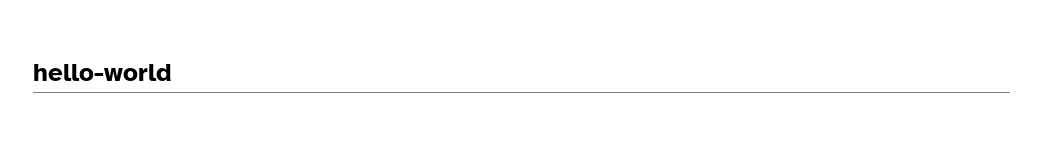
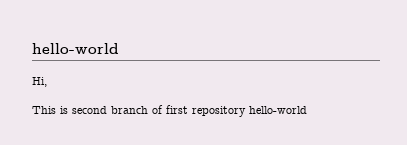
[33,64,172,81] hello-world -> [32,43,119,54] [32,77,47,87] [32,105,307,117] hello-world // Hi, // This is second branch of first repository hello-world

